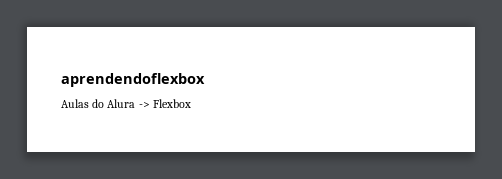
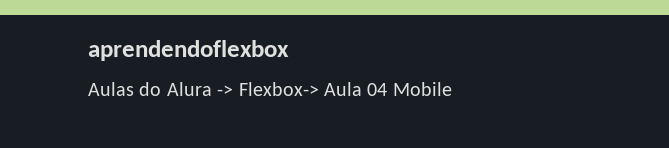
[152,99,191,108] Flexbox -> [238,82,452,96] Flexbox-> Aula 04 Mobile

